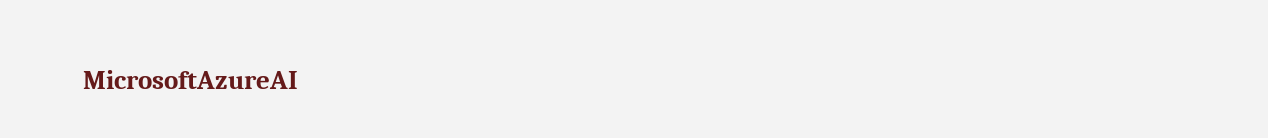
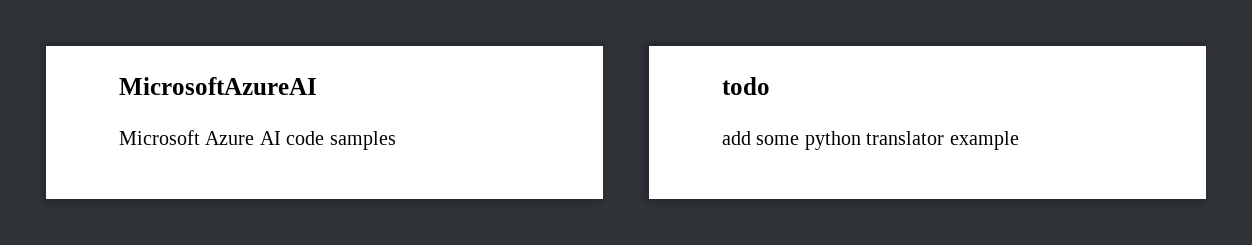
(298, 79) none -> [119,130,396,150] [722,77,770,95] [722,131,1019,150] // Microsoft Azure AI code samples // todo // add some python translator example

